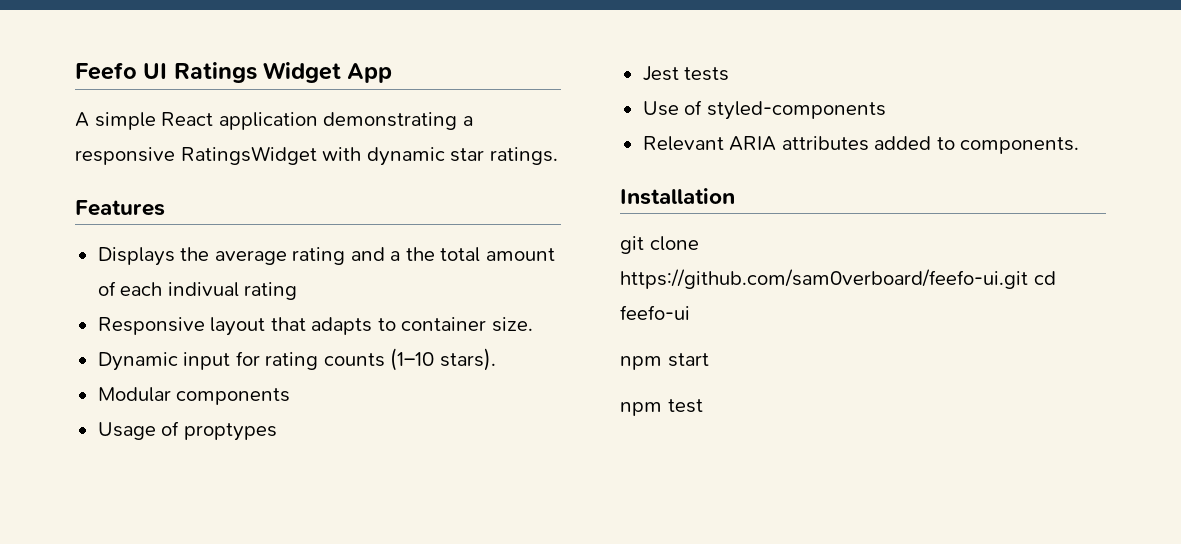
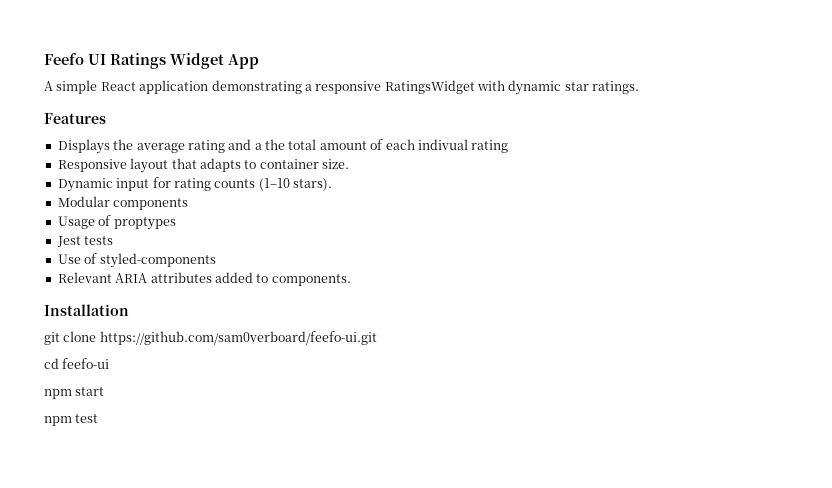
(1028, 279) none -> (377, 338) //

